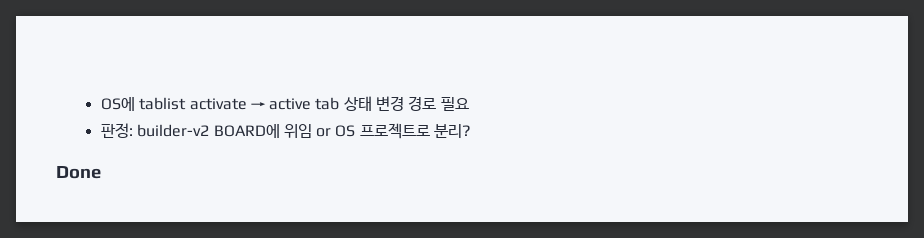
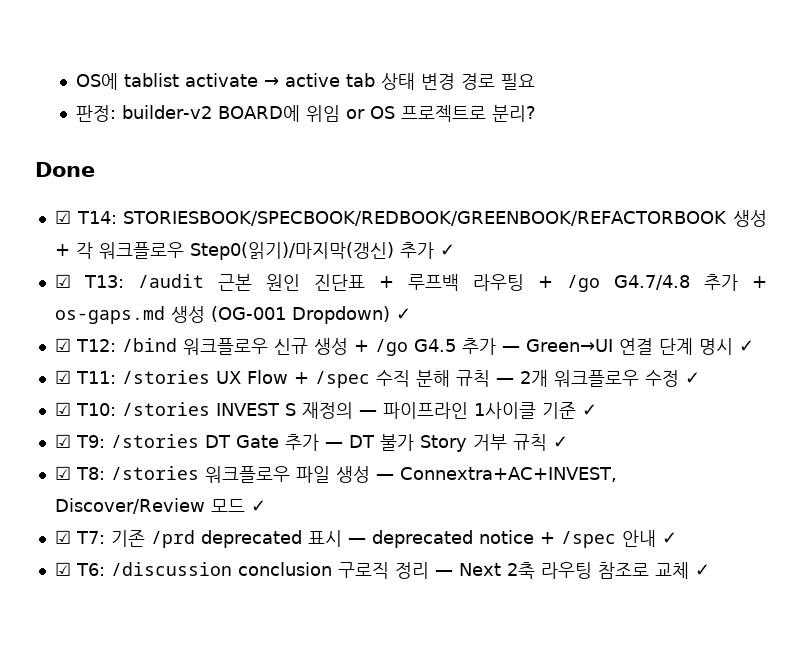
(101, 172) none -> [54,210,768,227] [54,242,455,260] [54,274,767,292] [54,306,411,324] [54,338,754,356] [54,370,700,388] [54,402,597,419] [54,434,568,452] [54,466,617,483] [54,498,266,514] [54,530,677,548] [54,562,710,579] // ☑ T14: STORIESBOOK/SPECBOOK/REDBOOK/GREENBOOK/REFACTORBOOK 생성 + 각 워크플로우 Step0(읽기)/마지막(갱신) 추가 ✓ // ☑ T13: /audit 근본 원인 진단표 + 루프백 라우팅 + /go G4.7/4.8 추가 + os-gaps.md 생성 (OG-001 Dropdown) ✓ // ☑ T12: /bind 워크플로우 신규 생성 + /go G4.5 추가 — Green→UI 연결 단계 명시 ✓ // ☑ T11: /stories UX Flow + /spec 수직 분해 규칙 — 2개 워크플로우 수정 ✓ // ☑ T10: /stories INVEST S 재정의 — 파이프라인 1사이클 기준 ✓ // ☑ T9: /stories DT Gate 추가 — DT 불가 Story 거부 규칙 ✓ // ☑ T8: /stories 워크플로우 파일 생성 — Connextra+AC+INVEST, Discover/Review 모드 ✓ // ☑ T7: 기존 /prd deprecated 표시 — deprecated notice + /spec 안내 ✓ // ☑ T6: /discussion conclusion 구로직 정리 — Next 2축 라우팅 참조로 교체 ✓

